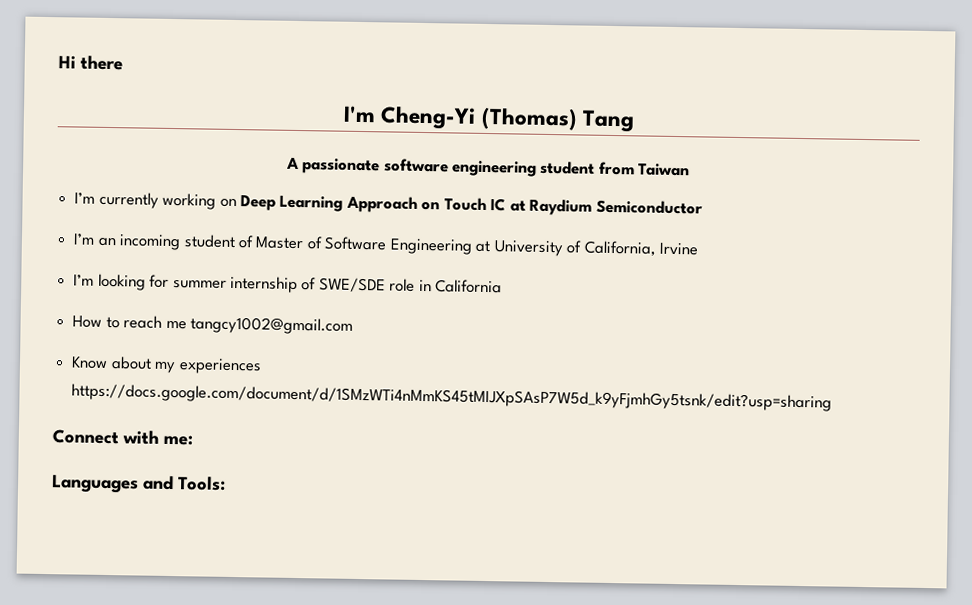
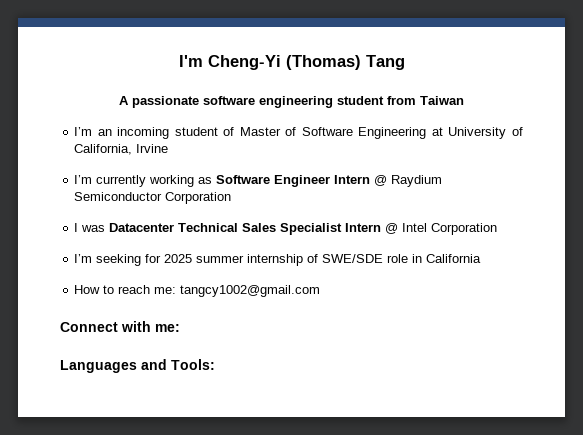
[58,55,123,71] Hi there // -> (178, 61) none
[74,191,703,216] // I’m currently working on Deep Learning Approach on Touch IC at Raydium Semiconductor -> (464, 100) none
[97,273,170,291] looking for -> [96,175,443,187] [74,192,232,204] [74,223,498,235] [74,254,193,266] currently working as Software Engineer Intern @ Raydium Semiconductor Corporation // I was Datacenter Technical Sales Specialist Intern @ Intel Corporation // I’m seeking for 2025
[165,320,187,330] me -> [154,287,177,294] me:
[71,356,262,375] [71,383,833,412] // Know about my experiences https://docs.google.com/document/d/1SMzWTi4nMmKS45tMIJXpSAsP7W5d_k9yFjmhGy5tsnk/edit?usp=sharing -> (321, 291) none

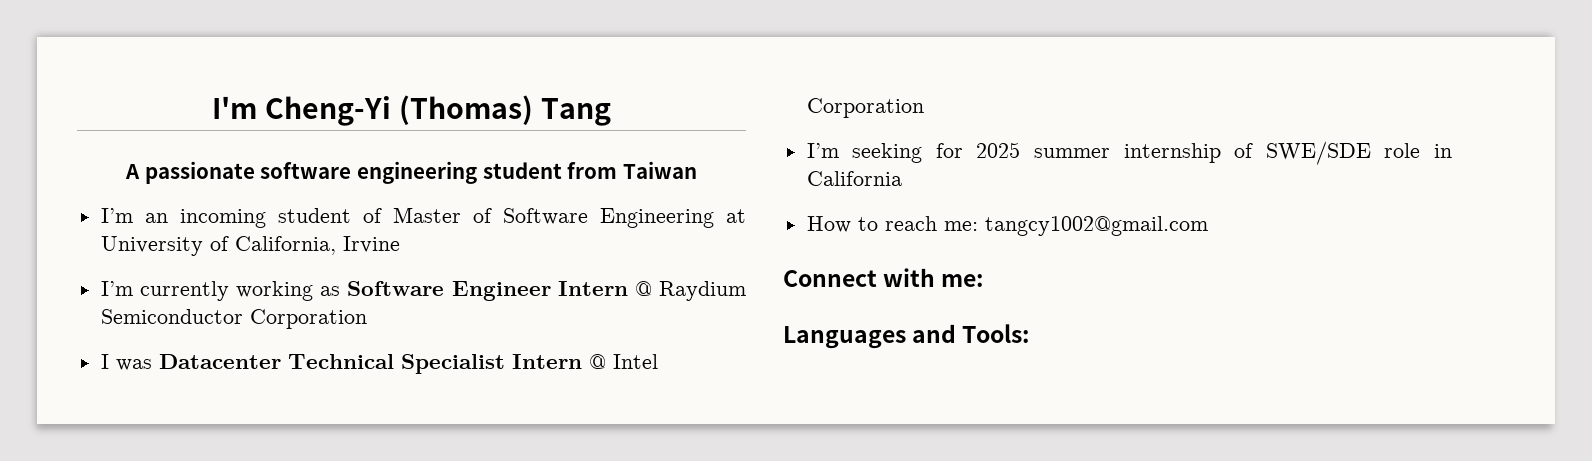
[242,223,277,232] Sales -> (394, 361) none

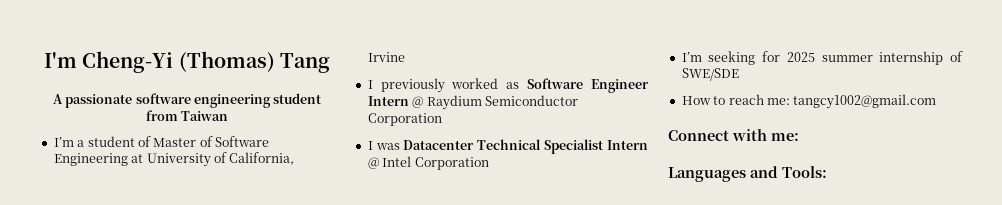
[144,209,266,228] an incoming -> [77,140,85,147] a
[100,281,313,301] I’m currently working -> [367,78,499,93] I previously worked
[1384,143,1452,158] [806,171,902,186] role in California -> (739, 74) none

